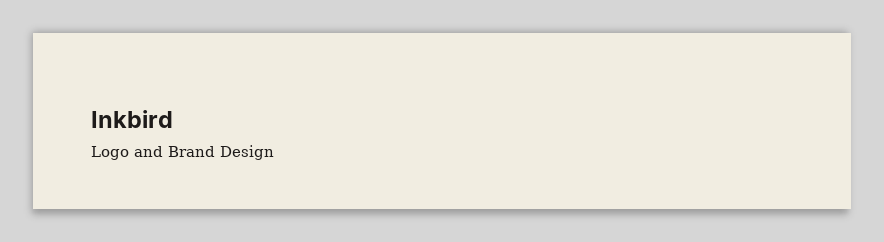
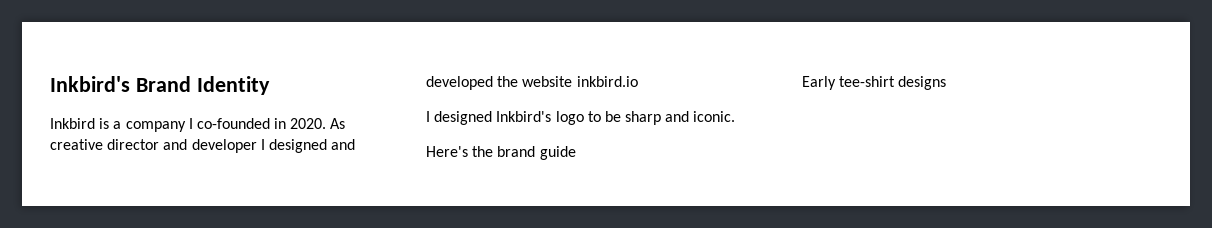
[91,110,173,128] [91,145,274,160] Inkbird // Logo and Brand Design -> [50,76,270,95] [50,118,346,132] [50,139,356,153] [426,76,638,90] [426,111,736,125] [426,146,576,160] [802,76,947,90] Inkbird's Brand Identity // Inkbird is a company I co-founded in 2020. As creative director and developer I designed and developed the website inkbird.io // I designed Inkbird's logo to be sharp and iconic. // Here's the brand guide // Early tee-shirt designs

